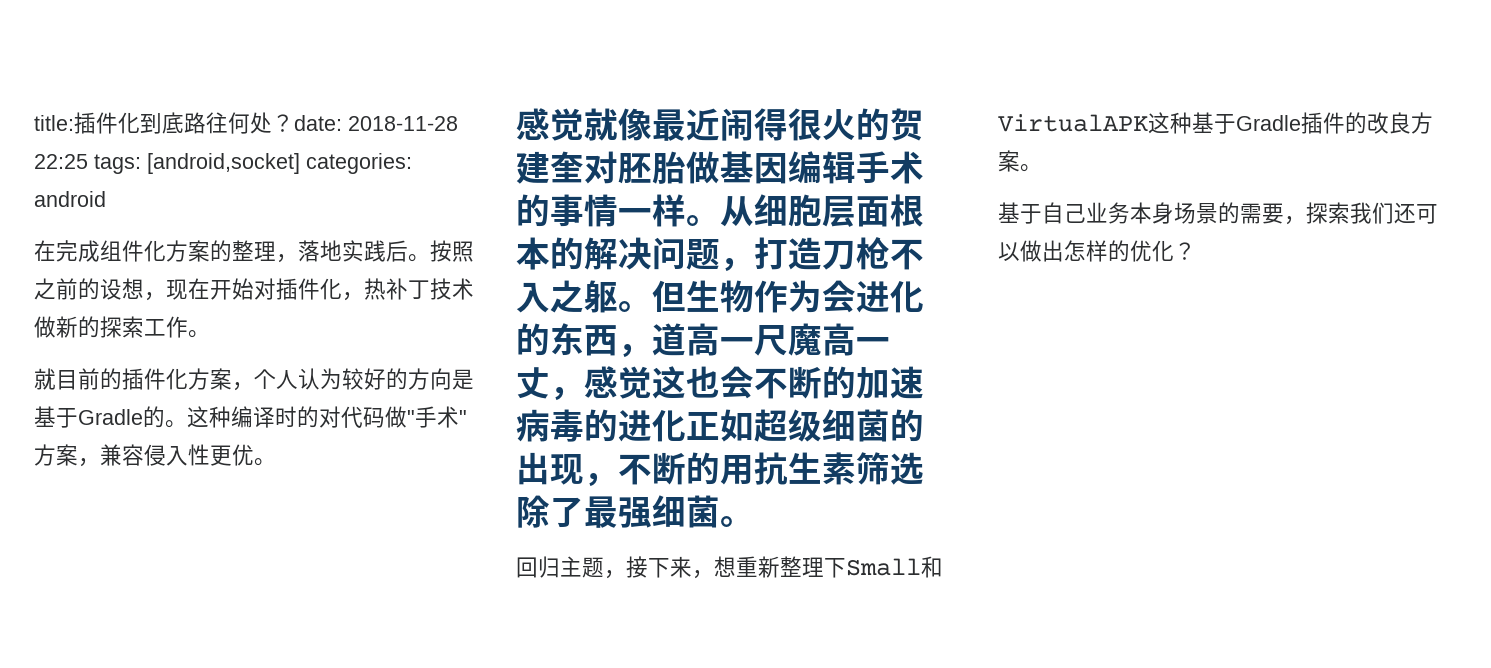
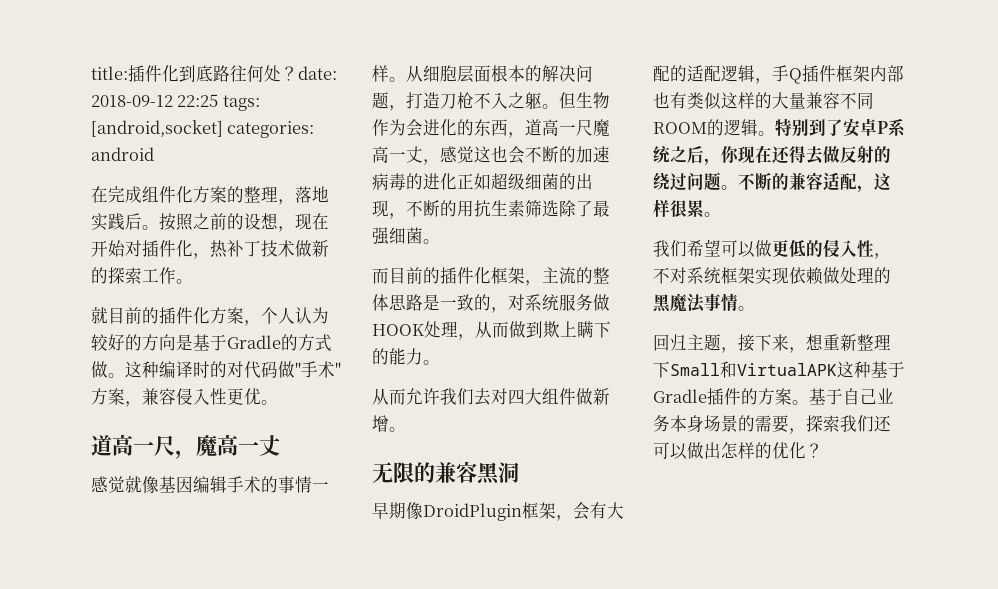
[348,116,458,131] 2018-11-28 -> [91,95,173,107] 2018-09-12
(165, 417) none -> [298,334,332,352] [91,361,108,378] 方式做
[516,108,924,141] [516,151,720,184] 感觉就像最近闹得很火的贺建奎对胚胎做 -> [91,434,280,459] [91,476,159,494] 道高一尺，魔高一丈 // 感觉就像
(754, 521) none -> [372,267,610,286] [372,294,610,313] [372,321,611,340] [372,348,440,365] [372,388,610,406] [372,415,406,432] [372,461,519,485] [372,502,624,521] [653,65,904,84] [653,92,874,110] [653,118,905,137] [653,145,891,166] [653,172,891,193] [653,199,721,218] [653,239,891,259] [653,267,891,285] [653,293,755,313] // 而目前的插件化框架，主流的整体思路是一致的，对系统服务做HOOK处理，从而做到欺上瞒下的能力。 // 从而允许我们去对四大组件做新增。 // 无限的兼容黑洞 // 早期像DroidPlugin框架，会有大配的适配逻辑，手Q插件框架内部也有类似这样的大量兼容不同ROOM的逻辑。特别到了安卓P系统之后，你现在还得去做反射的绕过问题。不断的兼容适配，这样很累。 // 我们希望可以做更低的侵入性，不对系统框架实现依赖做处理的黑魔法事情。
[1367,112,1411,134] 改良 -> (758, 396) none
(1042, 168) // -> (809, 402) none

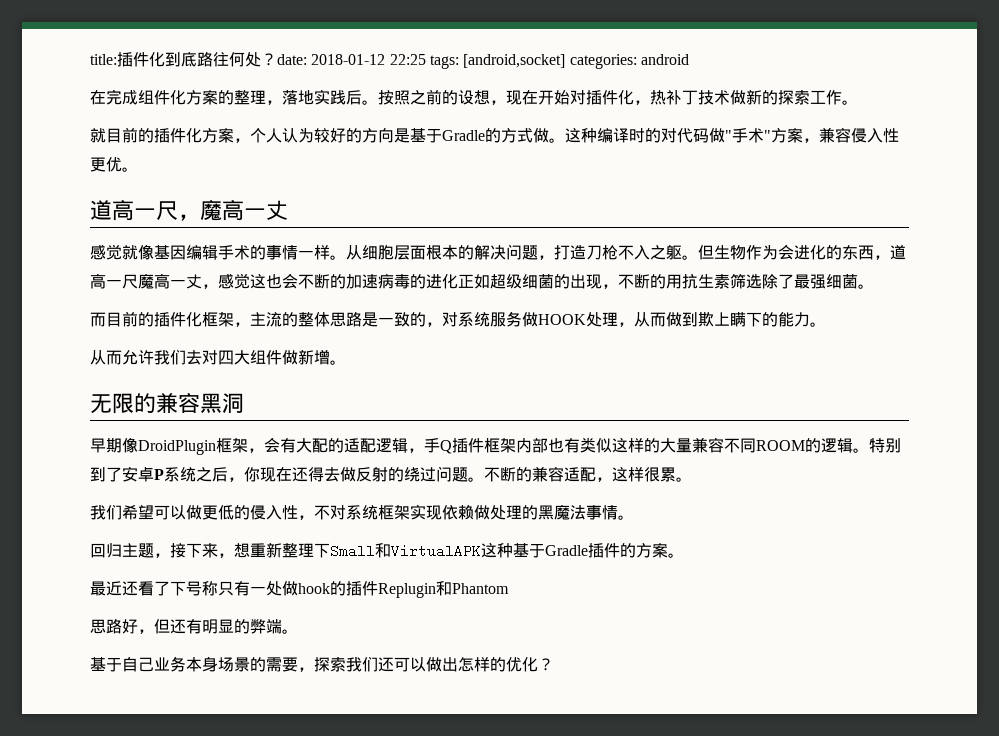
[91,95,173,107] 2018-09-12 -> [311,54,386,65] 2018-01-12
(809, 402) none -> [90,581,509,598] [90,619,298,634] // 最近还看了下号称只有一处做hook的插件Replugin和Phantom // 思路好，但还有明显的弊端。 //

